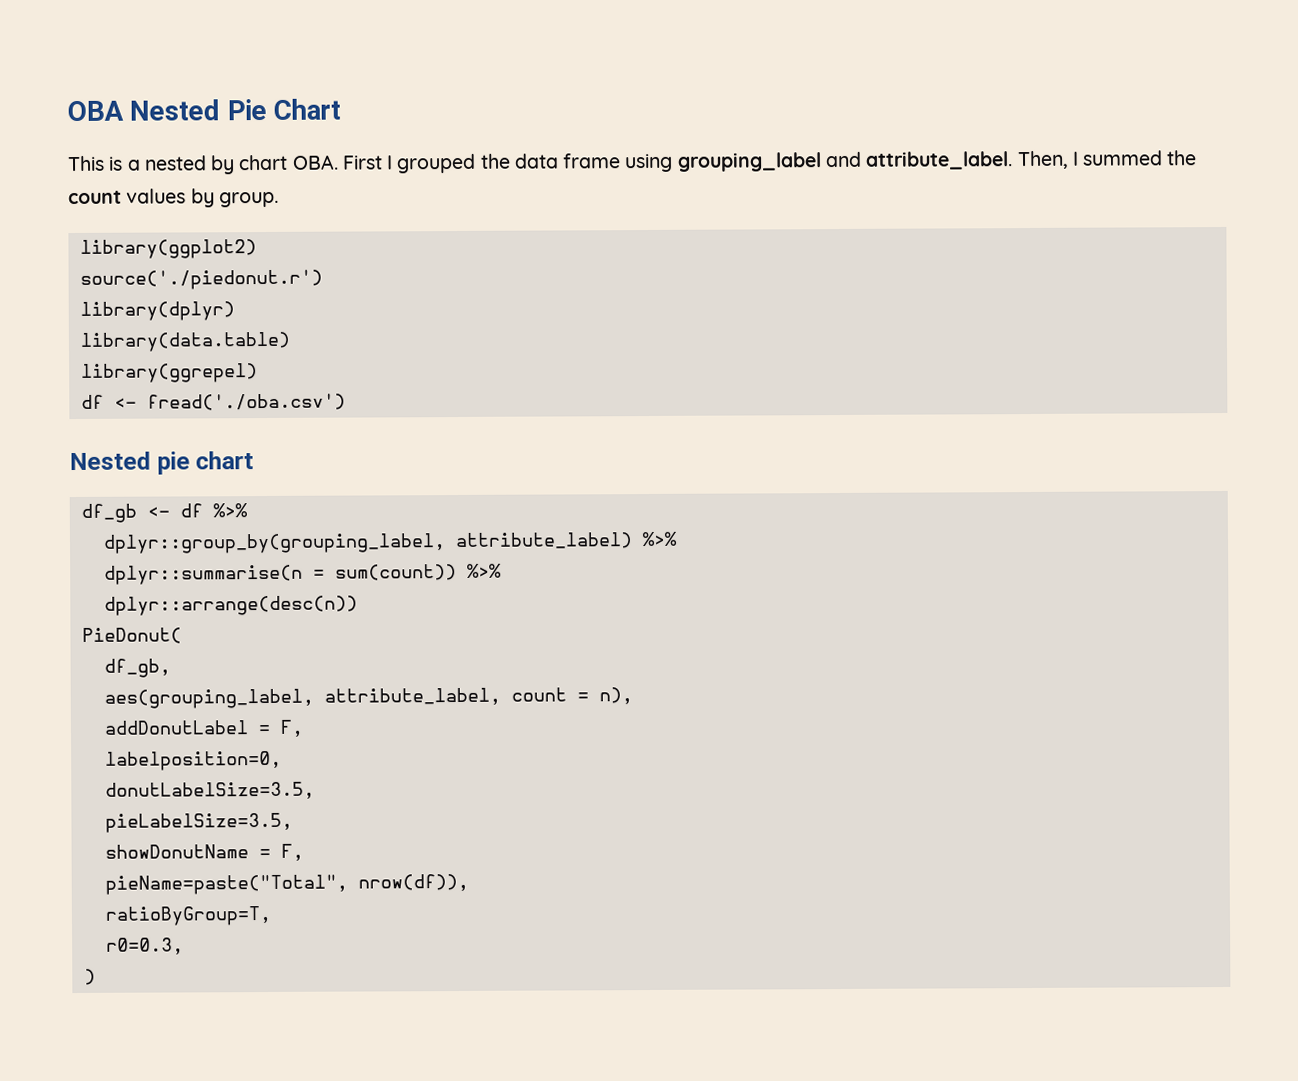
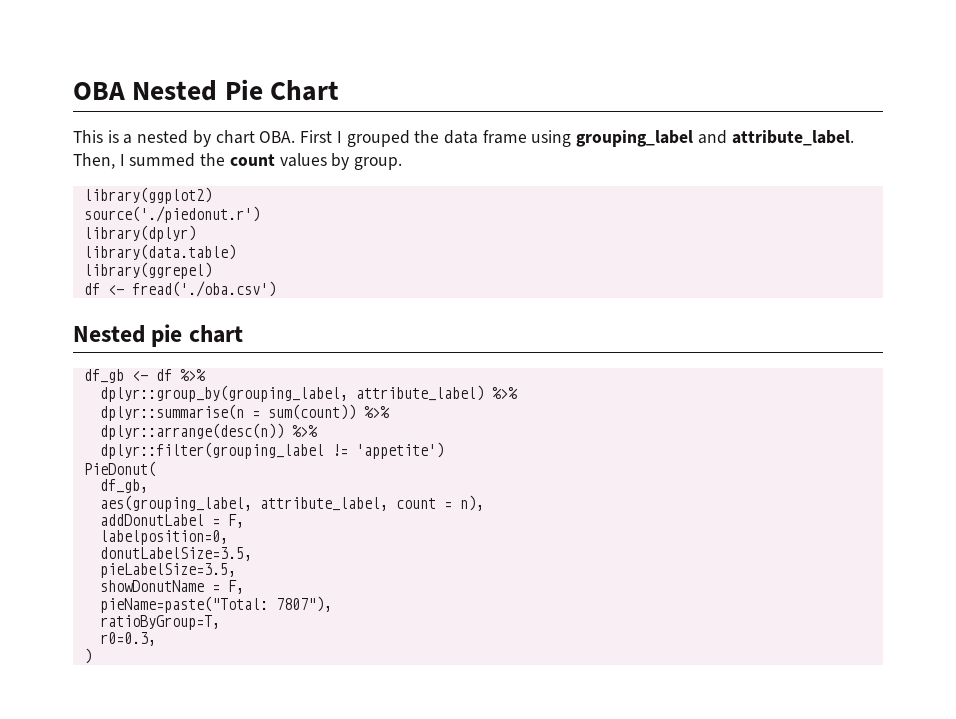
(358, 605) none -> [291,425,318,437] [99,442,444,459] %>% // dplyr::filter(grouping_label != 'appetite')
[104,873,469,895] pieName=paste("Total", nrow(df)), -> [99,596,332,613] pieName=paste("Total: 7807"),

